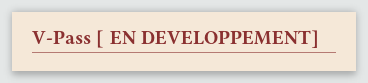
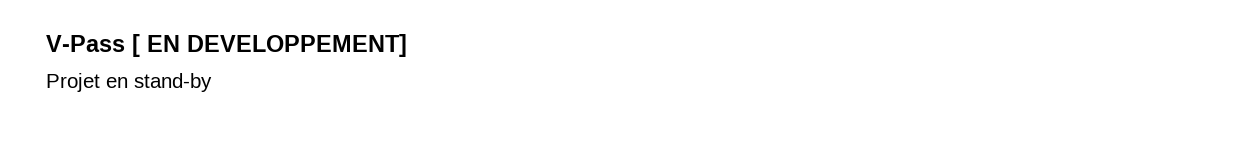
(319, 39) none -> [46,73,212,92] // Projet en stand-by

